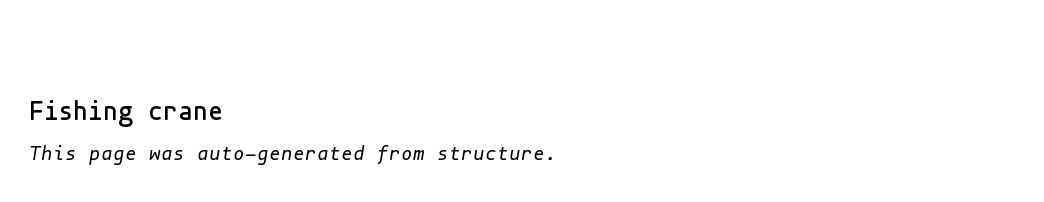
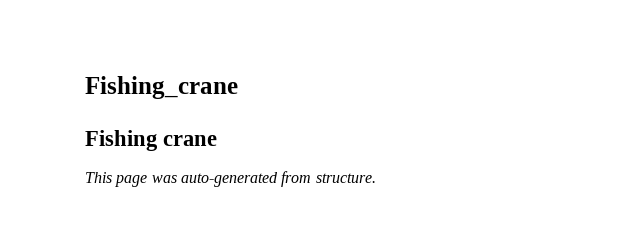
(29, 113) none -> [85,76,238,99] Fishing_crane //

